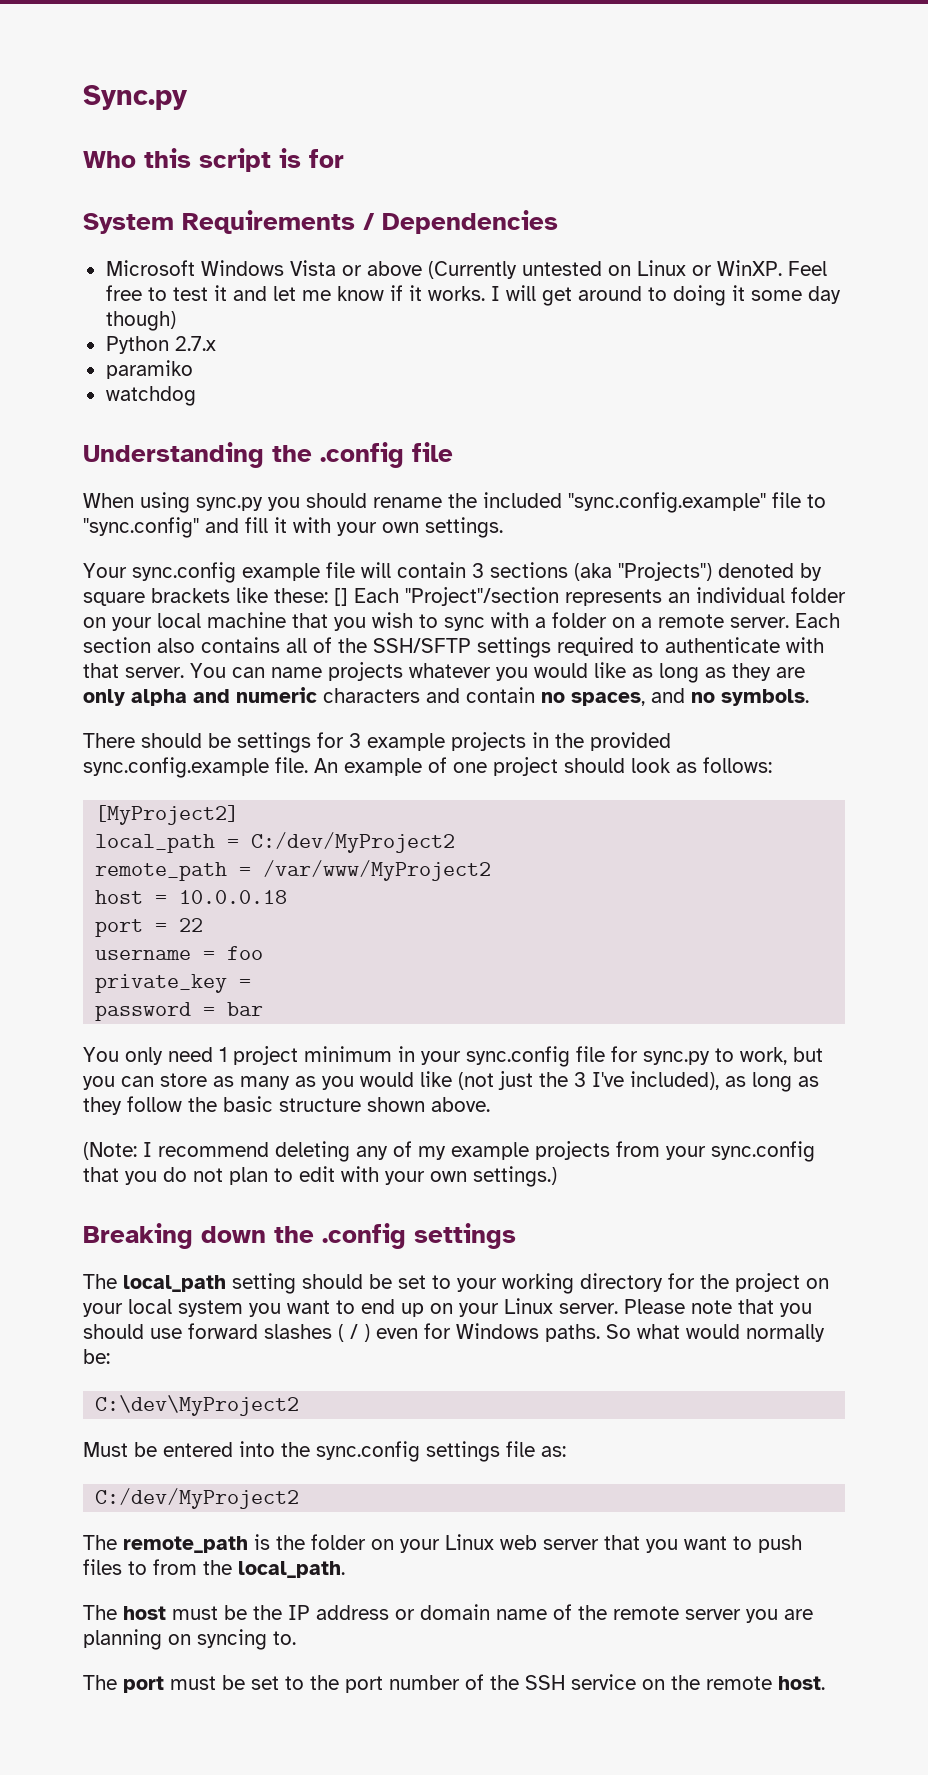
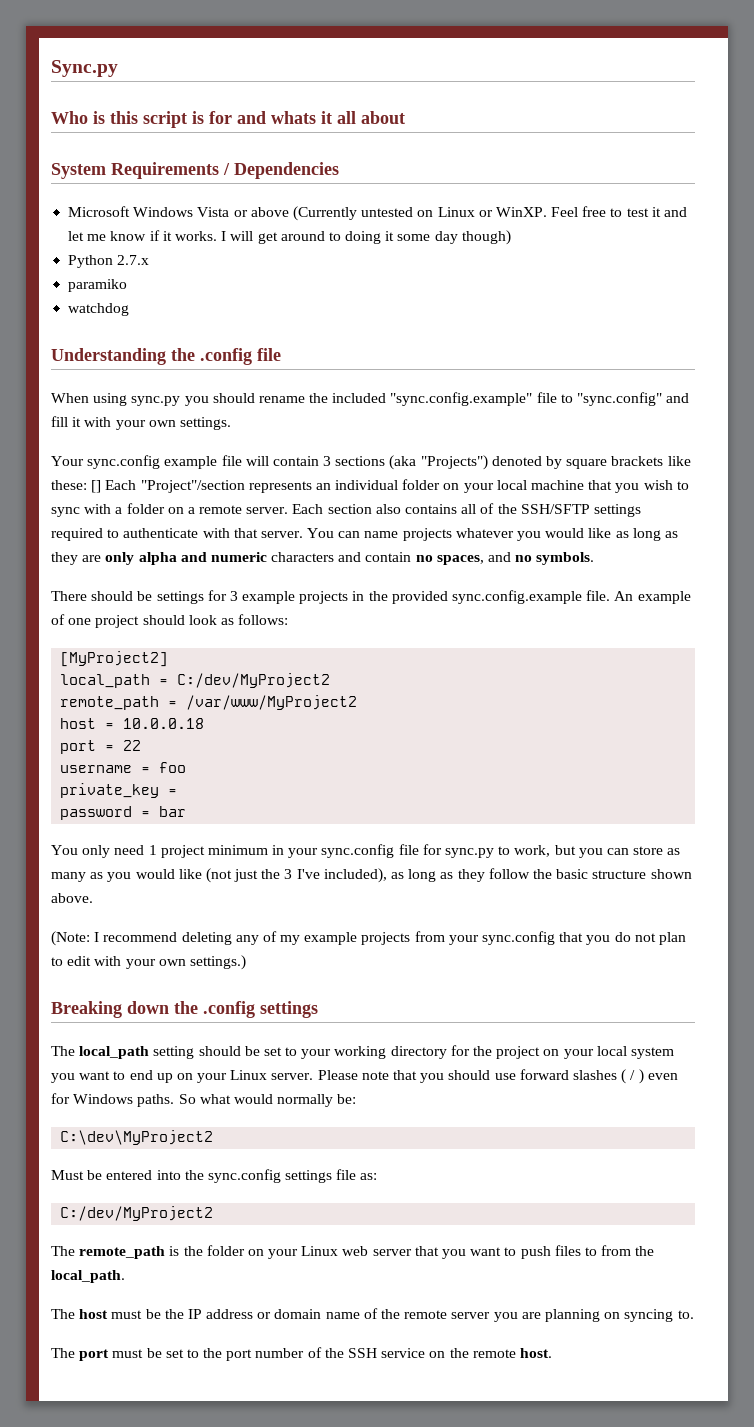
(136, 159) none -> [93,111,105,124] is
(344, 158) none -> [237,111,405,124] and whats it all about

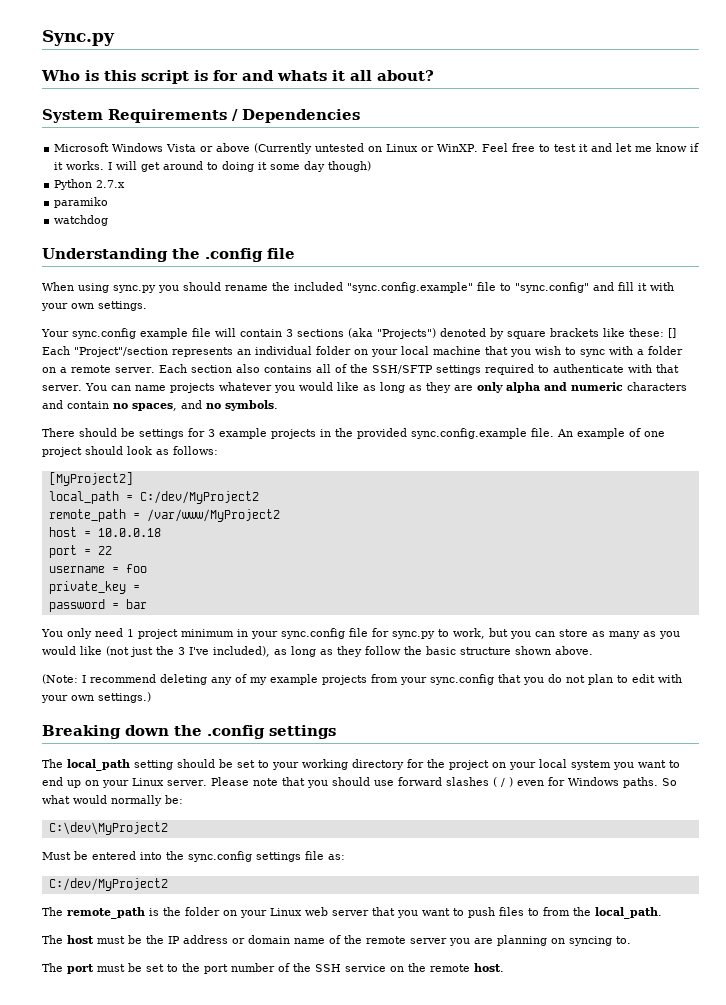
[361,111,405,124] about -> [377,70,434,81] about?

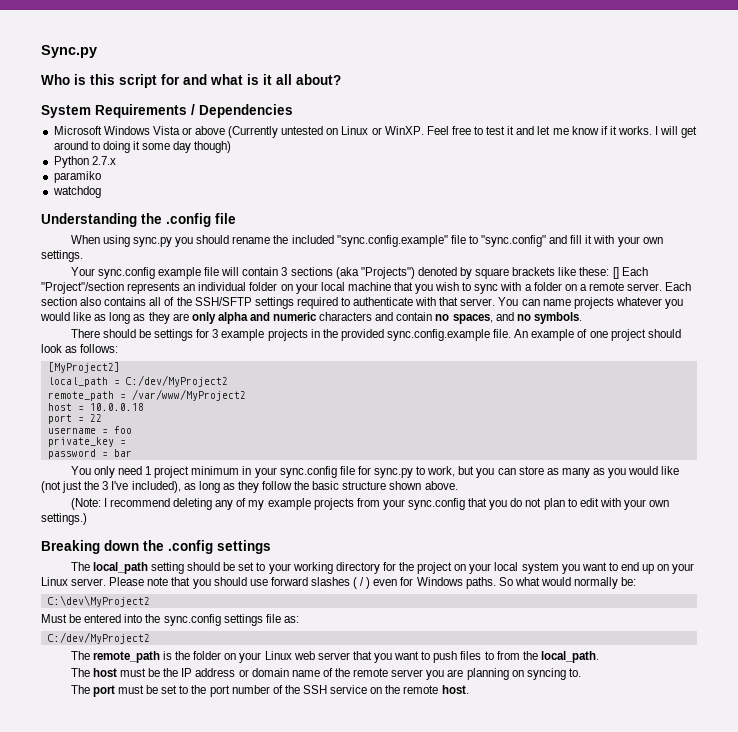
[194,70,208,81] is -> (157, 81) none
[277,70,327,81] whats -> [210,74,259,85] what is

